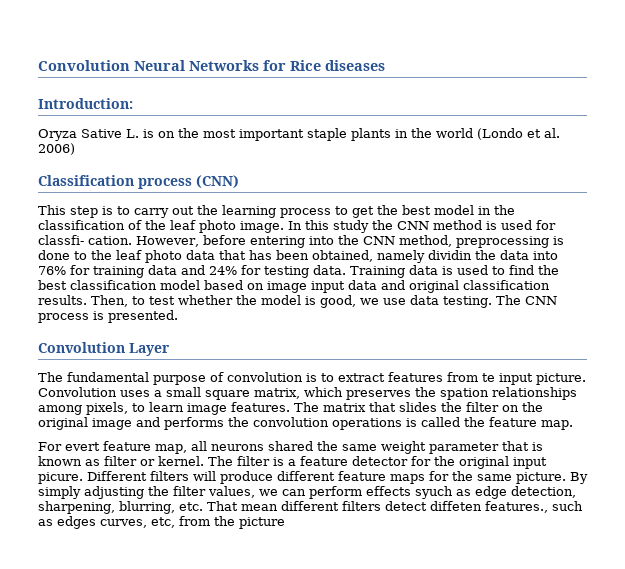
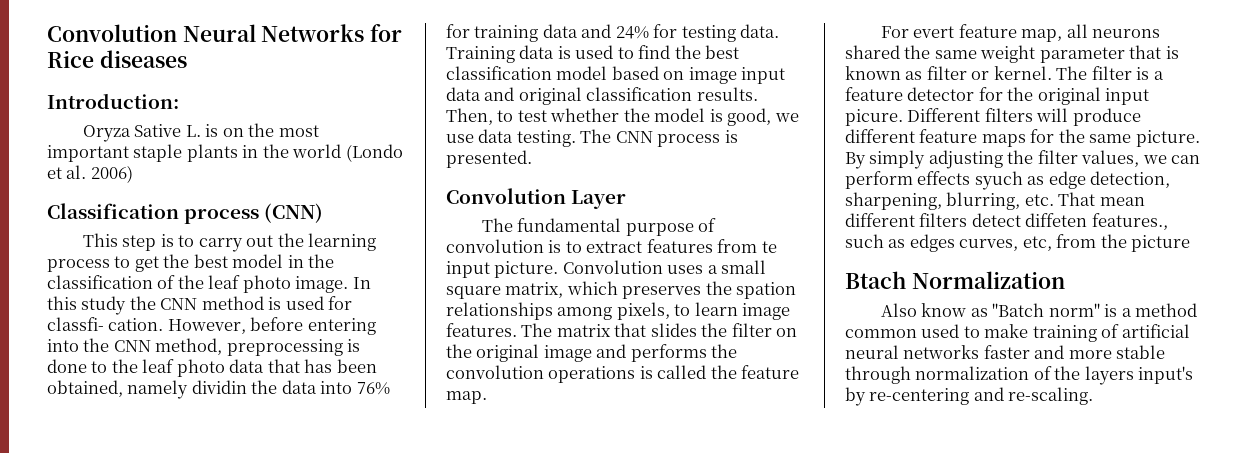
(285, 523) none -> [845,271,1065,289] [880,303,1198,317] [845,324,1190,342] [845,345,1166,359] [845,366,1194,385] [845,387,1094,406] // Btach Normalization // Also know as "Batch norm" is a method common used to make training of artificial neural networks faster and more stable through normalization of the layers input's by re-centering and re-scaling.

